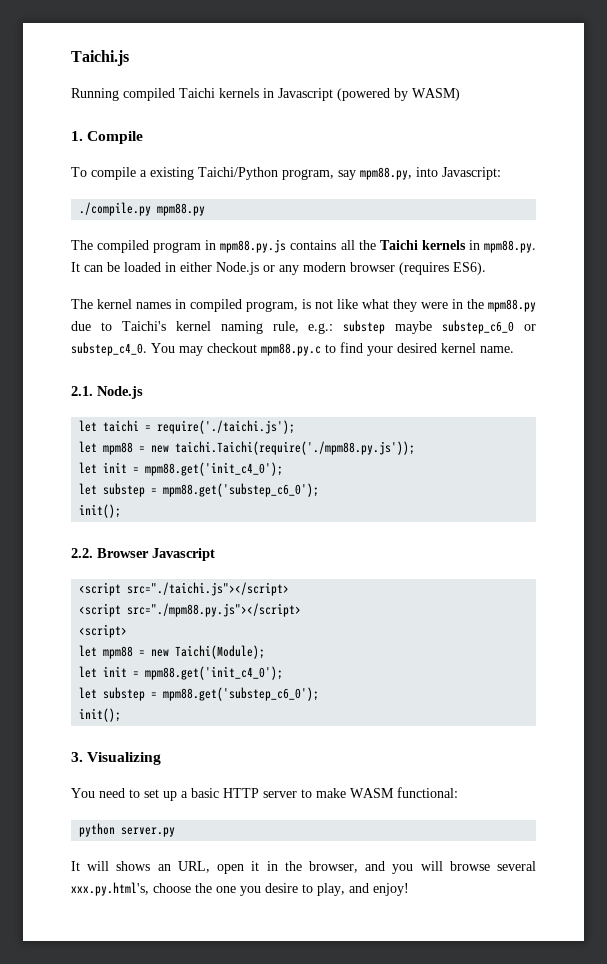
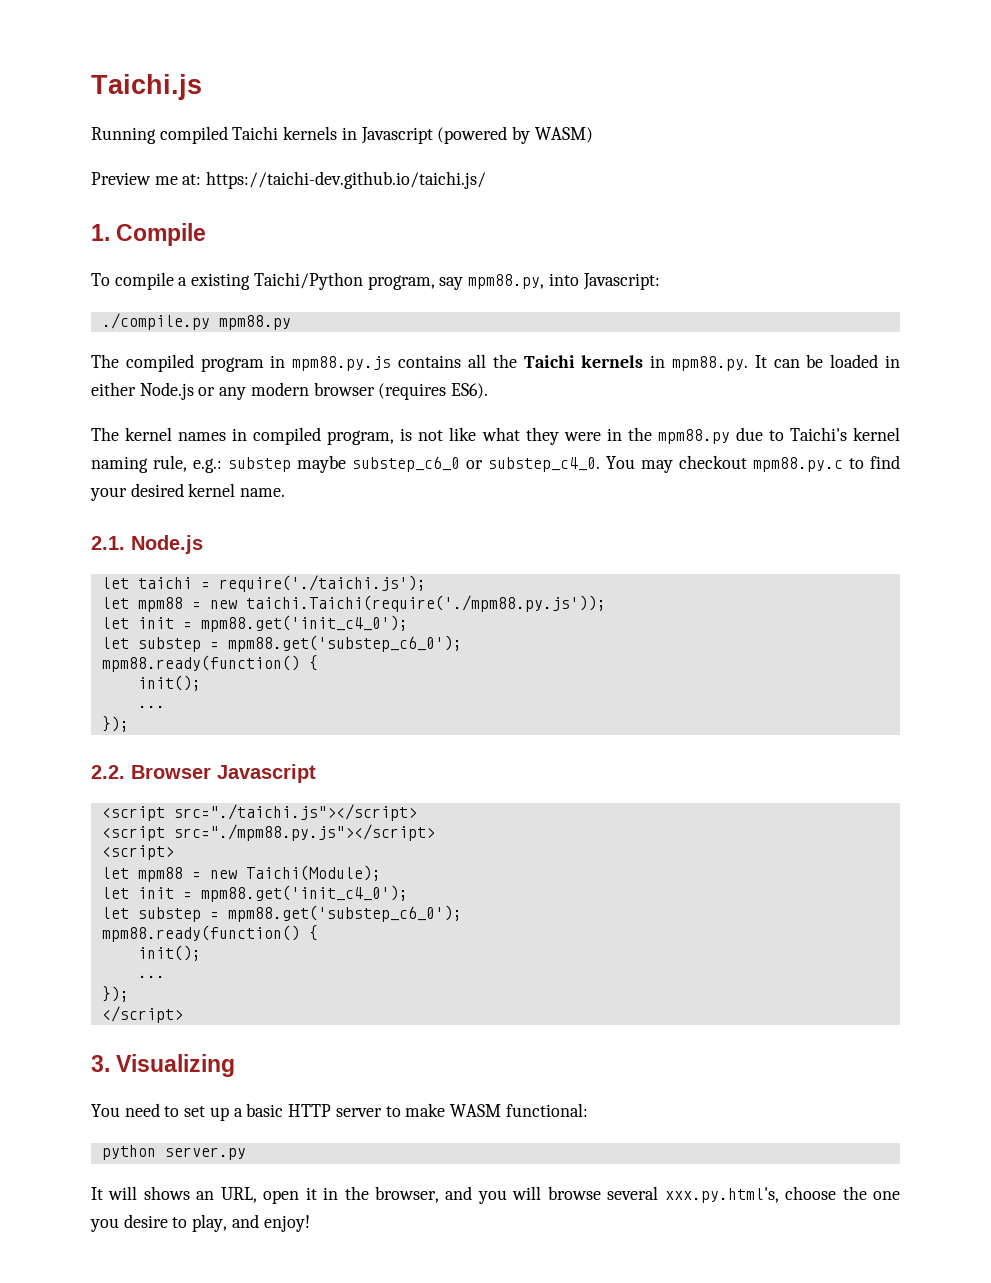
(460, 94) none -> [91,171,487,189] // Preview me at: https://taichi-dev.github.io/taichi.js/
[79,504,122,518] // init(); -> [101,655,318,672] [137,675,201,691] [137,705,165,708] [101,716,129,732] // mpm88.ready(function() { // init(); // ... // });
[79,708,122,722] // init(); -> [101,925,318,942] [137,945,201,961] [137,975,165,978] [101,986,129,1002] [101,1006,183,1023] // mpm88.ready(function() { // init(); // ... // }); // </script>

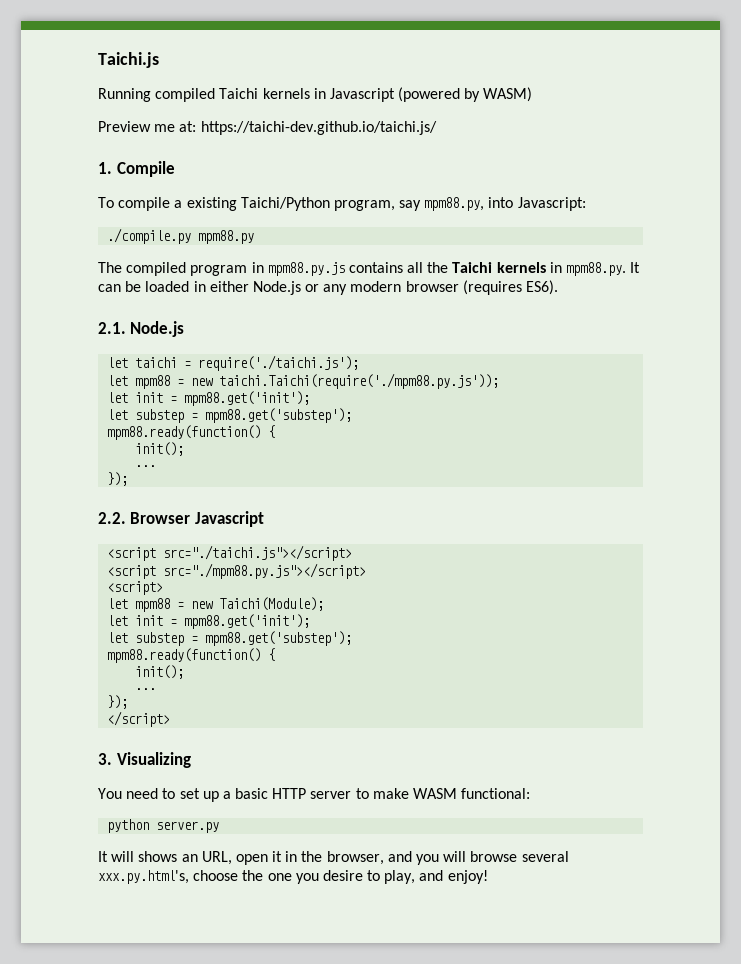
[91,427,900,445] [91,455,900,473] [90,483,286,501] // The kernel names in compiled program, is not like what they were in the mpm88.py due to Taichi's kernel naming rule, e.g.: substep maybe substep_c6_0 or substep_c4_0. You may checkout mpm88.py.c to find your desired kernel name. -> (559, 287) none
[200,615,408,632] [101,635,462,652] mpm88.get('init_c4_0'); // let substep = mpm88.get('substep_c6_0'); -> [184,391,311,406] [107,408,353,423] mpm88.get('init'); // let substep = mpm88.get('substep');
[200,885,408,902] [101,905,462,922] mpm88.get('init_c4_0'); // let substep = mpm88.get('substep_c6_0'); -> [184,614,311,629] [107,631,353,646] mpm88.get('init'); // let substep = mpm88.get('substep');

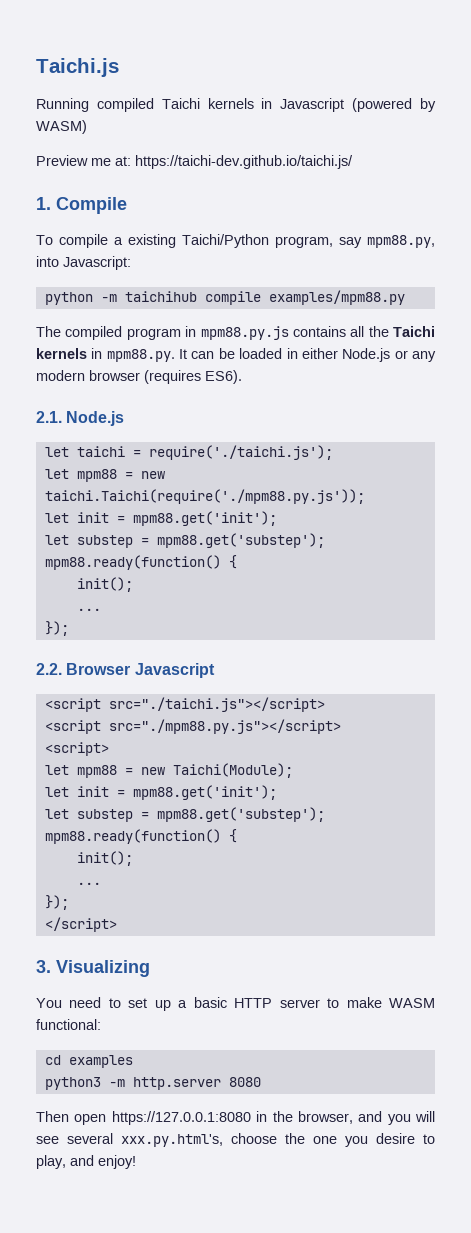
[107,228,255,244] ./compile.py mpm88.py -> [44,290,405,305] python -m taichihub compile examples/mpm88.py
[107,819,220,833] [98,851,283,865] python server.py // It will shows an URL, open it -> [44,1055,133,1068] [44,1077,261,1090] [36,1111,251,1125] cd examples // python3 -m http.server 8080 // Then open https://127.0.0.1:8080
[470,851,518,862] browse -> [36,1136,59,1144] see

